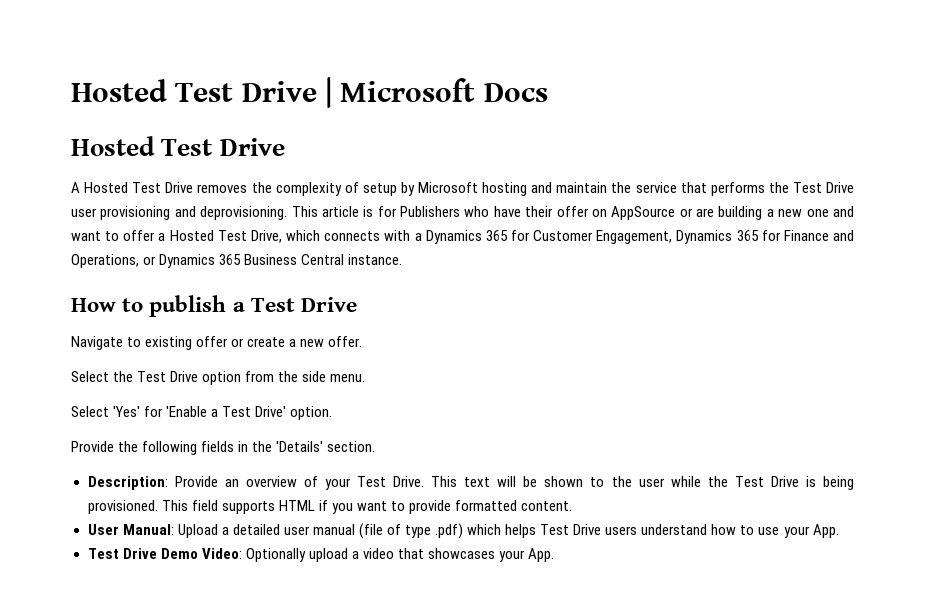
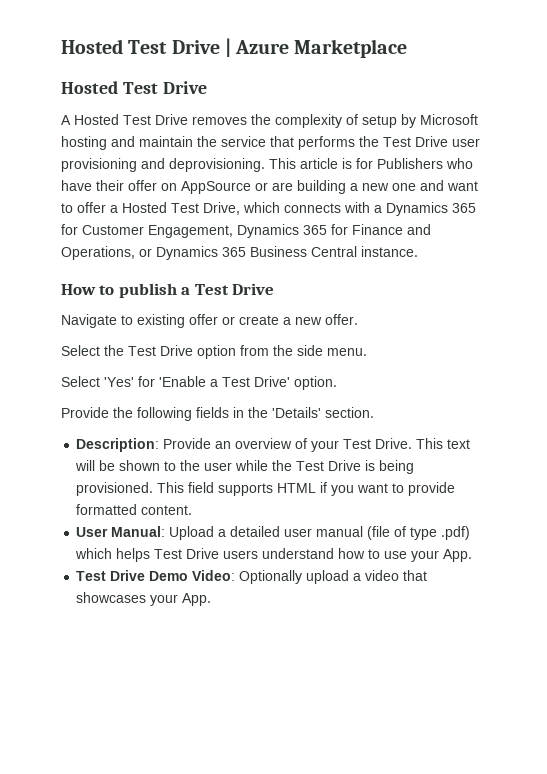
[340,78,548,102] Microsoft Docs -> [235,39,408,58] Azure Marketplace

